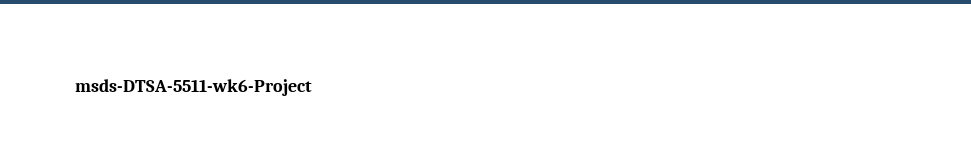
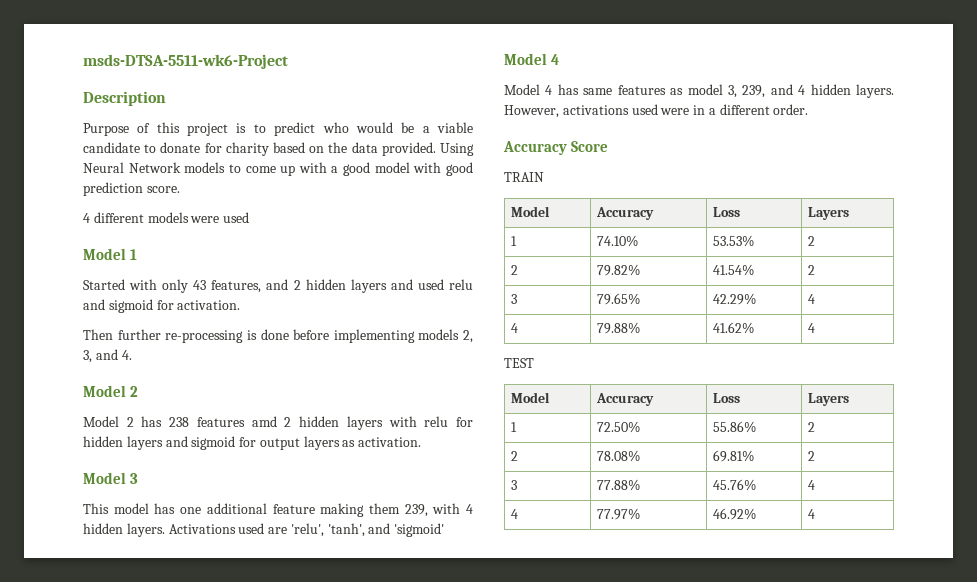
(312, 87) none -> [83,91,166,106] [83,122,474,136] [83,142,474,156] [83,162,473,176] [83,182,180,196] [83,212,250,223] [83,248,137,260] [83,279,473,293] [83,299,241,313] [83,329,473,343] [83,349,132,363] [83,385,138,397] [83,416,473,430] [83,436,422,450] [83,472,138,484] [83,503,473,517] [83,523,445,537] [504,53,559,65] [504,84,894,98] [504,104,809,118] [503,141,608,155] [504,172,544,182] [511,206,551,217] [596,207,655,220] [713,207,741,217] [808,207,850,220] [511,236,518,246] [597,235,639,247] [713,235,755,247] [808,236,816,246] [511,265,519,275] [597,264,641,276] [713,264,755,276] [808,265,816,275] [511,294,518,304] [597,293,641,305] [713,293,757,305] [808,294,816,304] [511,323,519,333] [597,322,641,334] [713,322,755,334] [808,323,816,333] [504,358,534,368] [511,392,551,403] [596,393,655,406] [713,393,741,403] [808,393,850,406] [511,422,518,432] [597,421,641,433] [713,421,757,433] [808,422,816,432] [511,451,519,461] [597,450,641,462] [713,450,755,462] [808,451,816,461] [511,480,518,490] [597,479,641,491] [713,479,757,491] [808,480,816,490] [511,509,519,519] [597,508,641,520] [713,508,757,520] [808,509,816,519] // Description // Purpose of this project is to predict who would be a viable candidate to donate for charity based on the data provided. Using Neural Network models to come up with a good model with good prediction score. // 4 different models were used // Model 1 // Started with only 43 features, and 2 hidden layers and used relu and sigmoid for activation. // Then further re-processing is done before implementing models 2, 3, and 4. // Model 2 // Model 2 has 238 features amd 2 hidden layers with relu for hidden layers and sigmoid for output layers as activation. // Model 3 // This model has one additional feature making them 239, with 4 hidden layers. Activations used are 'relu', 'tanh', and 'sigmoid' // Model 4 // Model 4 has same features as model 3, 239, and 4 hidden layers. However, activations used were in a different order. // Accuracy Score // TRAIN // Model | Accuracy | Loss | Layers // 1 | 74.10% | 53.53% | 2 // 2 | 79.82% | 41.54% | 2 // 3 | 79.65% | 42.29% | 4 // 4 | 79.88% | 41.62% | 4 // TEST // Model | Accuracy | Loss | Layers // 1 | 72.50% | 55.86% | 2 // 2 | 78.08% | 69.81% | 2 // 3 | 77.88% | 45.76% | 4 // 4 | 77.97% | 46.92% | 4

